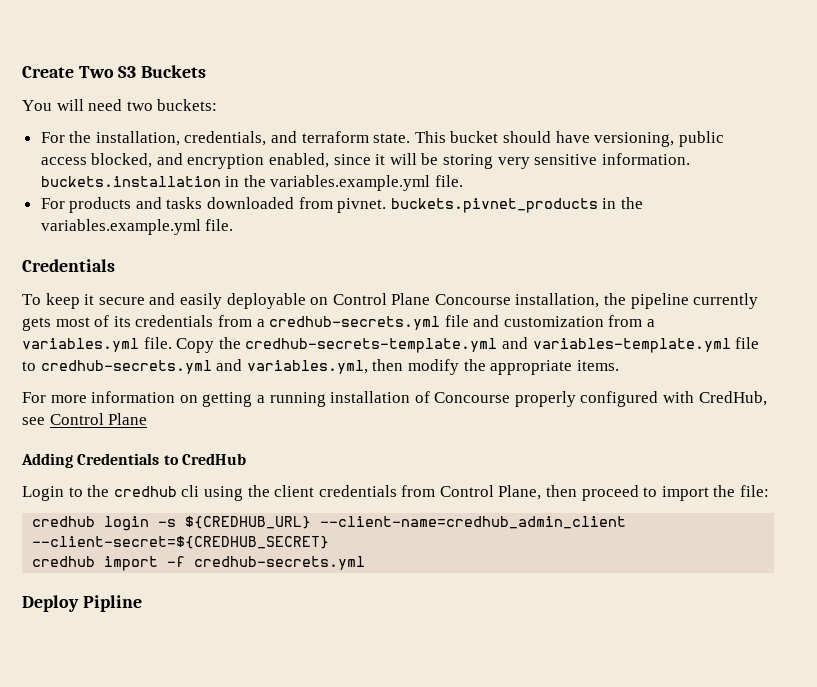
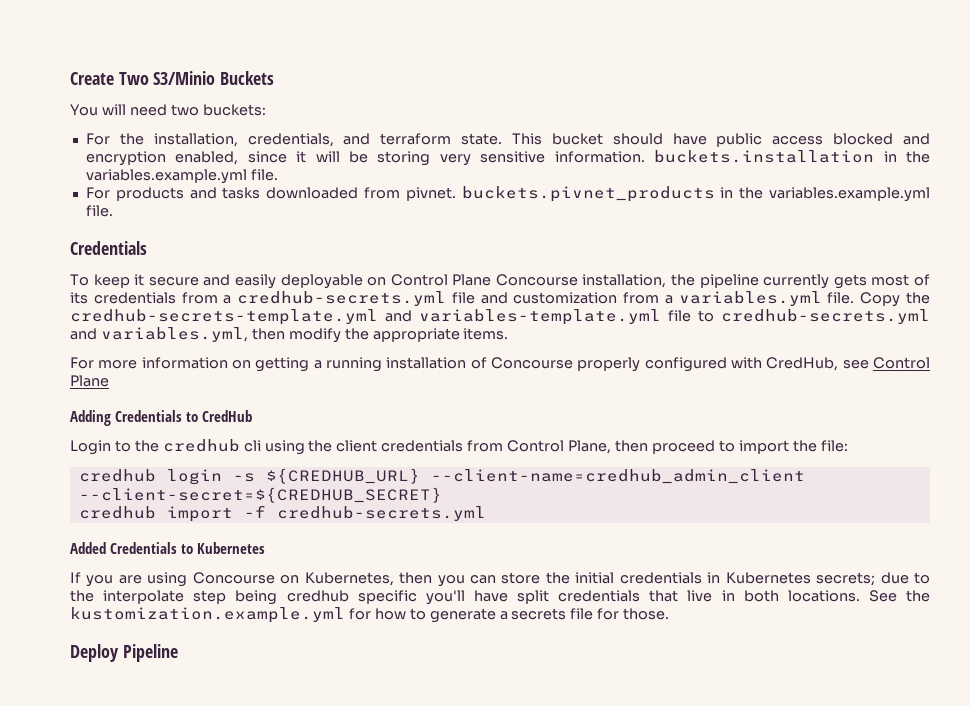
[118,66,137,78] S3 -> [153,71,216,85] S3/Minio
[594,132,675,147] versioning, -> (707, 139) none
[91,153,153,168] blocked, -> [833,133,894,145] blocked
(366, 563) none -> [70,542,266,554] [70,572,931,587] [70,590,930,605] [70,607,670,623] // Added Credentials to Kubernetes // If you are using Concourse on Kubernetes, then you can store the initial credentials in Kubernetes secrets; due to the interpolate step being credhub specific you'll have split credentials that live in both locations. See the kustomization.example.yml for how to generate a secrets file for those.
[82,595,142,612] Pipline -> [122,644,178,662] Pipeline

